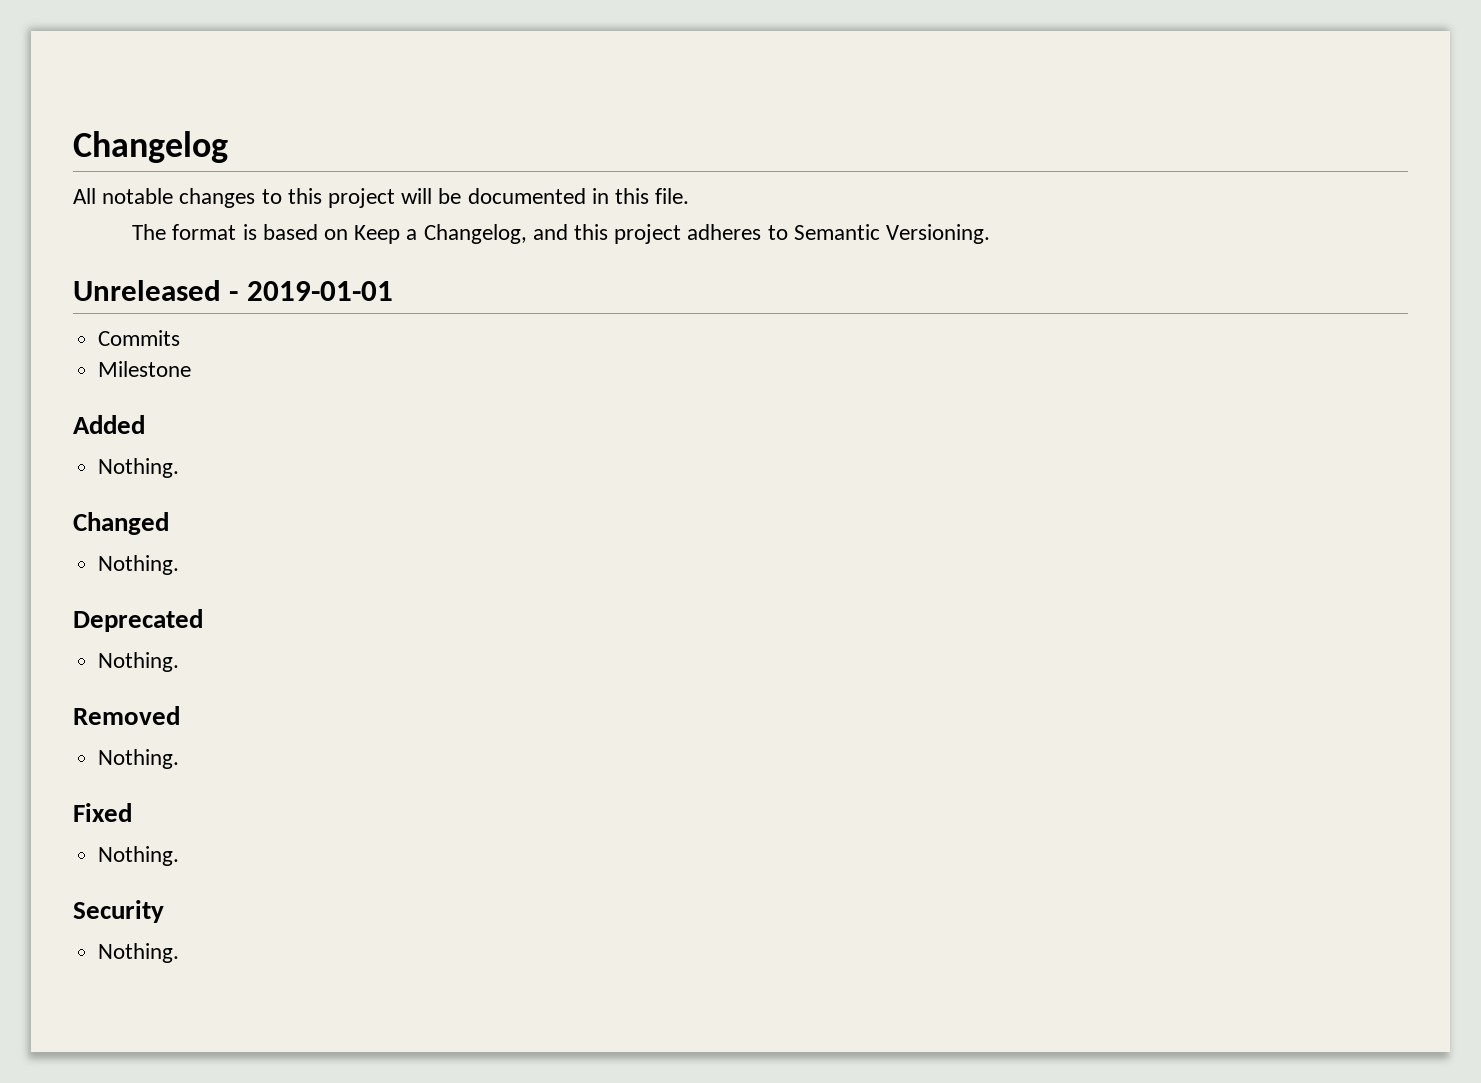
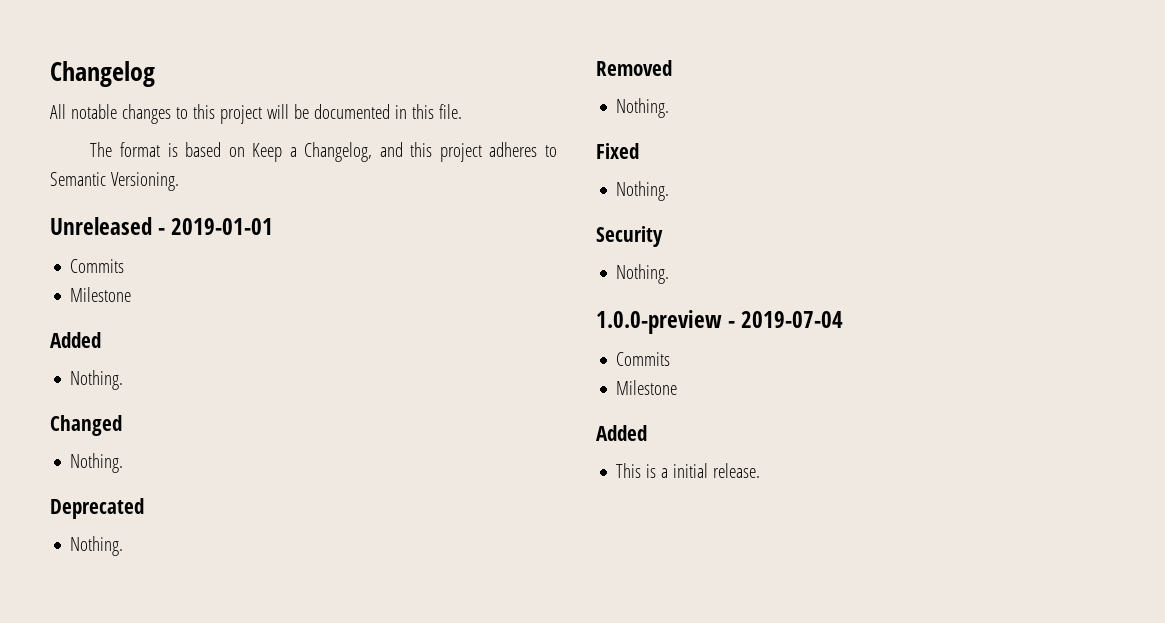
(180, 953) none -> [596,310,844,334] [616,352,671,366] [616,380,678,395] [596,425,647,441] [616,463,761,478] // 1.0.0-preview - 2019-07-04 // Commits // Milestone // Added // This is a initial release.

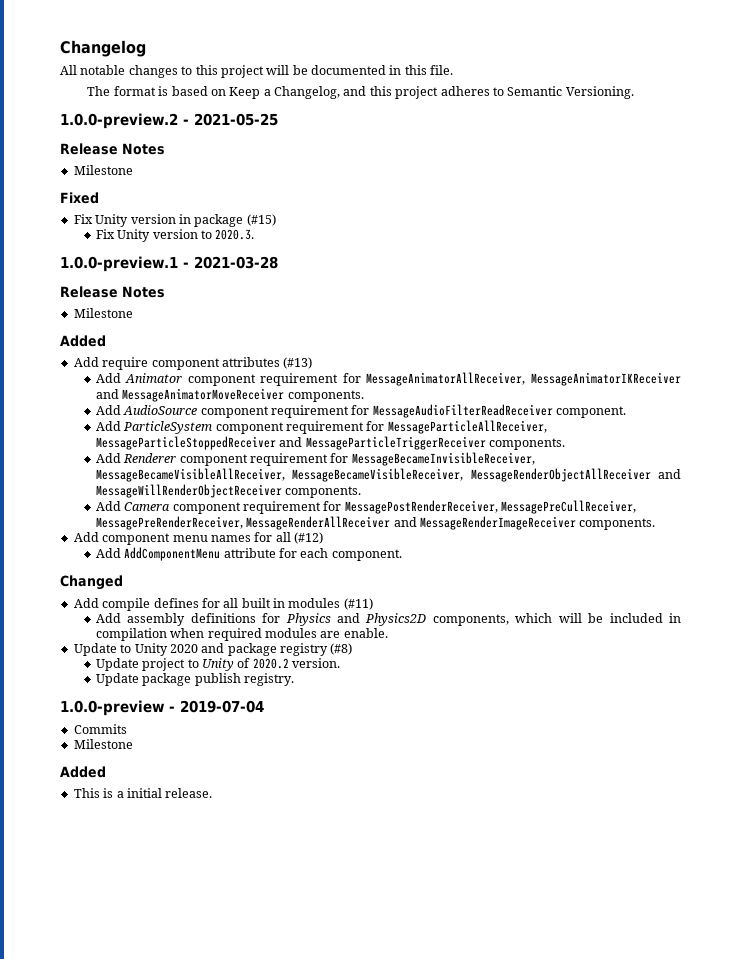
[50,217,274,235] [70,259,125,273] [70,287,132,302] [50,332,101,348] [70,370,124,390] [50,415,122,436] [70,453,124,473] [50,498,144,519] [70,536,124,556] [596,60,672,76] [616,98,670,118] [596,143,639,159] [616,181,670,201] [596,226,663,247] [616,264,670,284] Unreleased - 2019-01-01 // Commits // Milestone // Added // Nothing. // Changed // Nothing. // Deprecated // Nothing. // Removed // Nothing. // Fixed // Nothing. // Security // Nothing. -> [60,113,278,129] [60,143,165,155] [73,165,133,175] [60,192,99,204] [73,214,276,227] [95,229,255,242] [60,256,278,272] [60,286,165,298] [73,308,133,318] [60,335,106,347] [73,357,313,370] [95,372,681,386] [95,388,364,402] [95,404,627,418] [95,420,547,434] [95,436,565,450] [95,452,535,466] [95,468,681,482] [95,484,362,498] [95,500,637,514] [95,516,656,530] [73,532,323,545] [95,547,402,561] [60,575,123,590] [73,598,373,611] [95,613,682,626] [95,628,388,641] [73,643,353,656] [95,658,341,671] [95,673,294,686] 1.0.0-preview.2 - 2021-05-25 // Release Notes // Milestone // Fixed // Fix Unity version in package (#15) // Fix Unity version to 2020.3. // 1.0.0-preview.1 - 2021-03-28 // Release Notes // Milestone // Added // Add require component attributes (#13) // Add Animator component requirement for MessageAnimatorAllReceiver, MessageAnimatorIKReceiver and MessageAnimatorMoveReceiver components. // Add AudioSource component requirement for MessageAudioFilterReadReceiver component. // Add ParticleSystem component requirement for MessageParticleAllReceiver, MessageParticleStoppedReceiver and MessageParticleTriggerReceiver components. // Add Renderer component requirement for MessageBecameInvisibleReceiver, MessageBecameVisibleAllReceiver, MessageBecameVisibleReceiver, MessageRenderObjectAllReceiver and MessageWillRenderObjectReceiver components. // Add Camera component requirement for MessagePostRenderReceiver, MessagePreCullReceiver, MessagePreRenderReceiver, MessageRenderAllReceiver and MessageRenderImageReceiver components. // Add component menu names for all (#12) // Add AddComponentMenu attribute for each component. // Changed // Add compile defines for all built in modules (#11) // Add assembly definitions for Physics and Physics2D components, which will be included in compilation when required modules are enable. // Update to Unity 2020 and package registry (#8) // Update project to Unity of 2020.2 version. // Update package publish registry.

